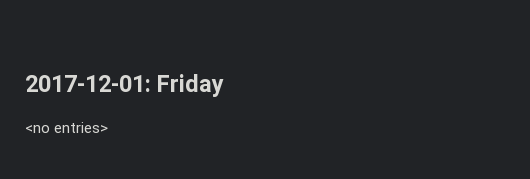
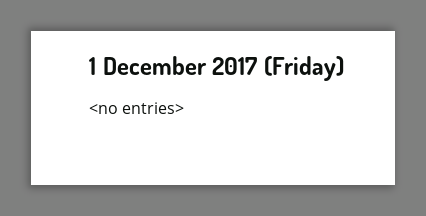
[25,74,225,97] 2017-12-01: Friday -> [89,56,344,81] 1 December 2017 (Friday)

